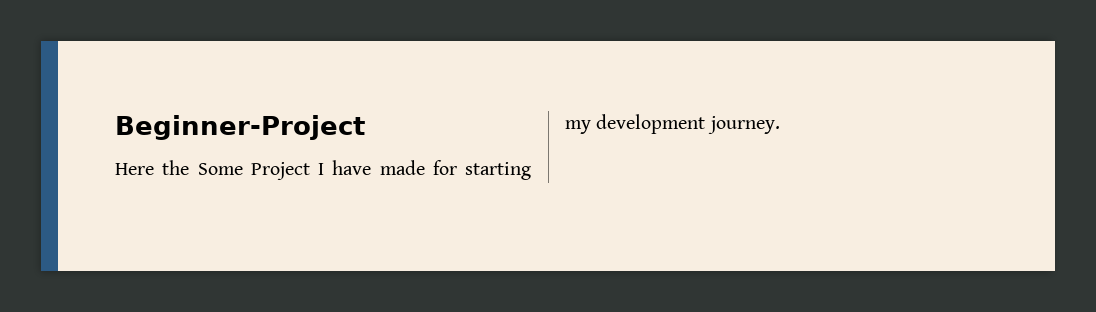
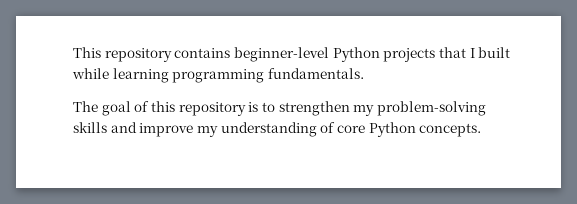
[115,115,365,140] [115,160,531,180] [565,114,780,134] Beginner-Project // Here the Some Project I have made for starting my development journey. -> [73,47,511,62] [72,68,364,83] [73,101,486,116] [73,122,482,137] This repository contains beginner-level Python projects that I built while learning programming fundamentals. // The goal of this repository is to strengthen my problem-solving skills and improve my understanding of core Python concepts.

